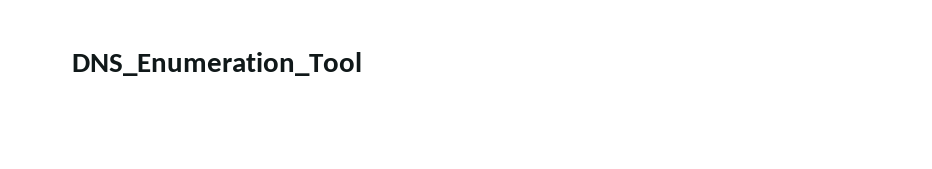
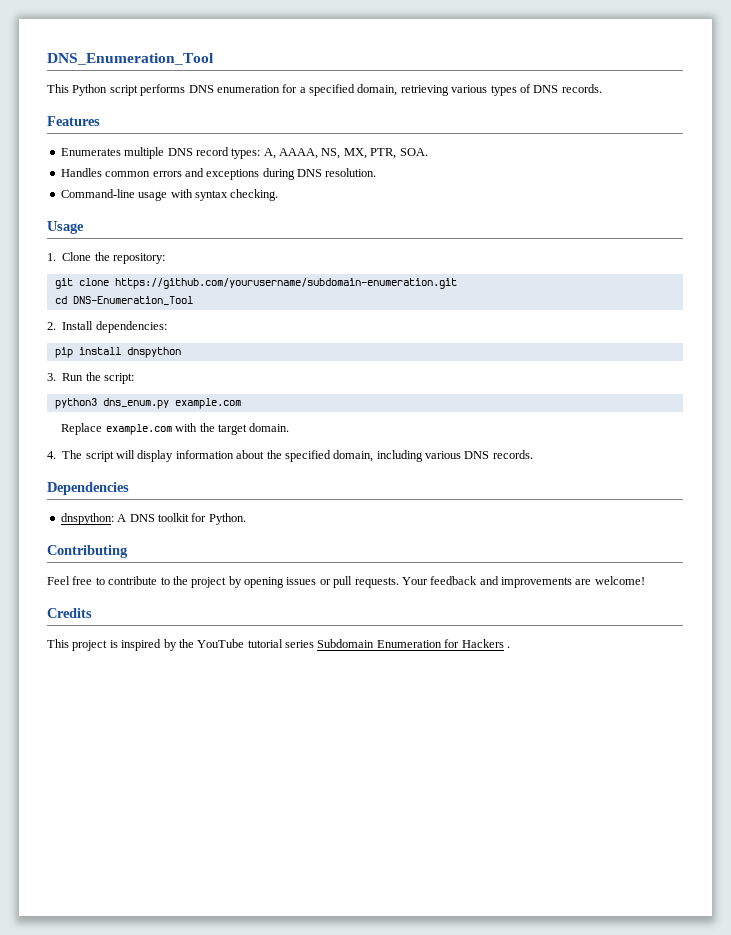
(362, 64) none -> [47,84,602,96] [47,116,100,126] [60,147,428,159] [60,168,377,180] [60,189,279,201] [47,221,84,234] [47,252,165,264] [54,278,457,289] [54,296,193,305] [47,321,167,333] [54,347,181,358] [47,372,134,384] [54,398,241,409] [61,423,290,435] [47,450,533,462] [47,482,129,495] [60,513,246,525] [47,545,128,558] [47,576,645,588] [47,608,92,618] [47,639,510,651] // This Python script performs DNS enumeration for a specified domain, retrieving various types of DNS records. // Features // Enumerates multiple DNS record types: A, AAAA, NS, MX, PTR, SOA. // Handles common errors and exceptions during DNS resolution. // Command-line usage with syntax checking. // Usage // 1. Clone the repository: // git clone https://github.com/yourusername/subdomain-enumeration.git // cd DNS-Enumeration_Tool // 2. Install dependencies: // pip install dnspython // 3. Run the script: // python3 dns_enum.py example.com // Replace example.com with the target domain. // 4. The script will display information about the specified domain, including various DNS records. // Dependencies // dnspython: A DNS toolkit for Python. // Contributing // Feel free to contribute to the project by opening issues or pull requests. Your feedback and improvements are welcome! // Credits // This project is inspired by the YouTube tutorial series Subdomain Enumeration for Hackers .

